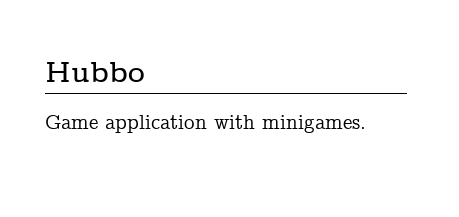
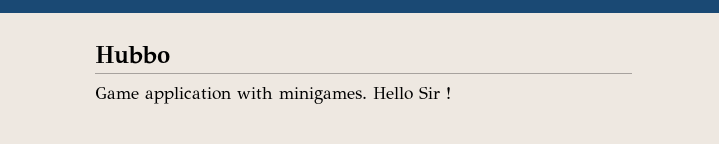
(366, 124) none -> [373,86,451,100] Hello Sir !

